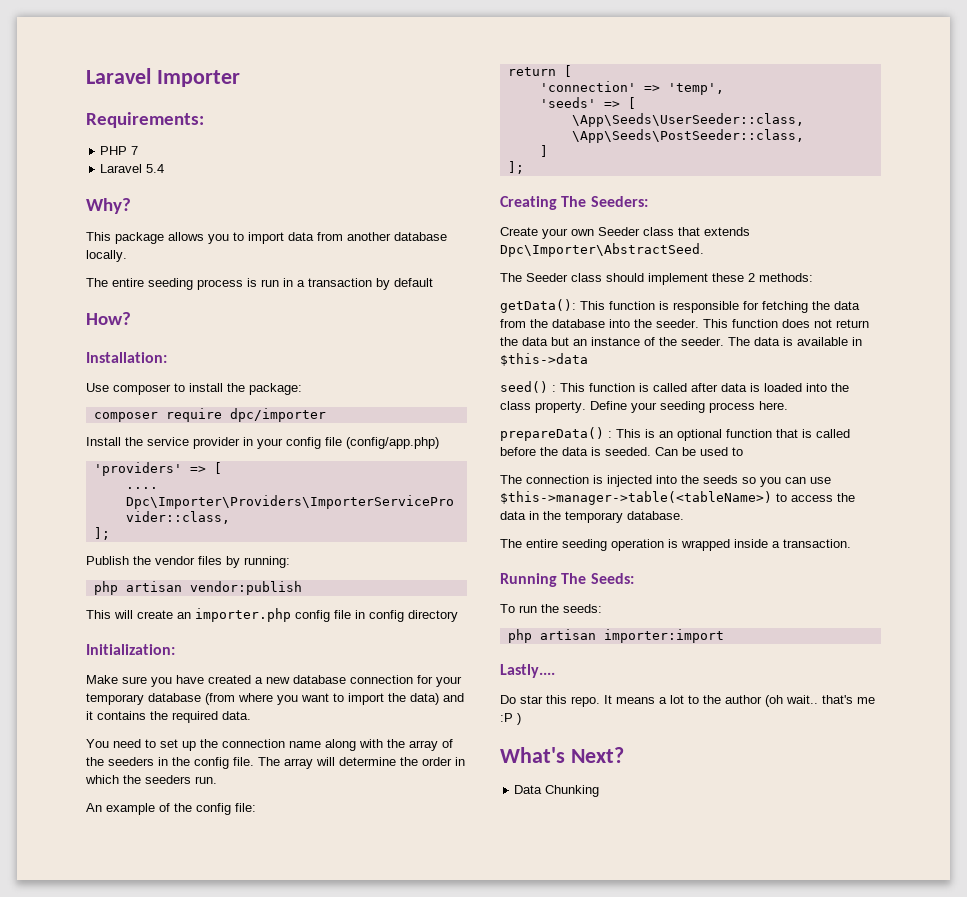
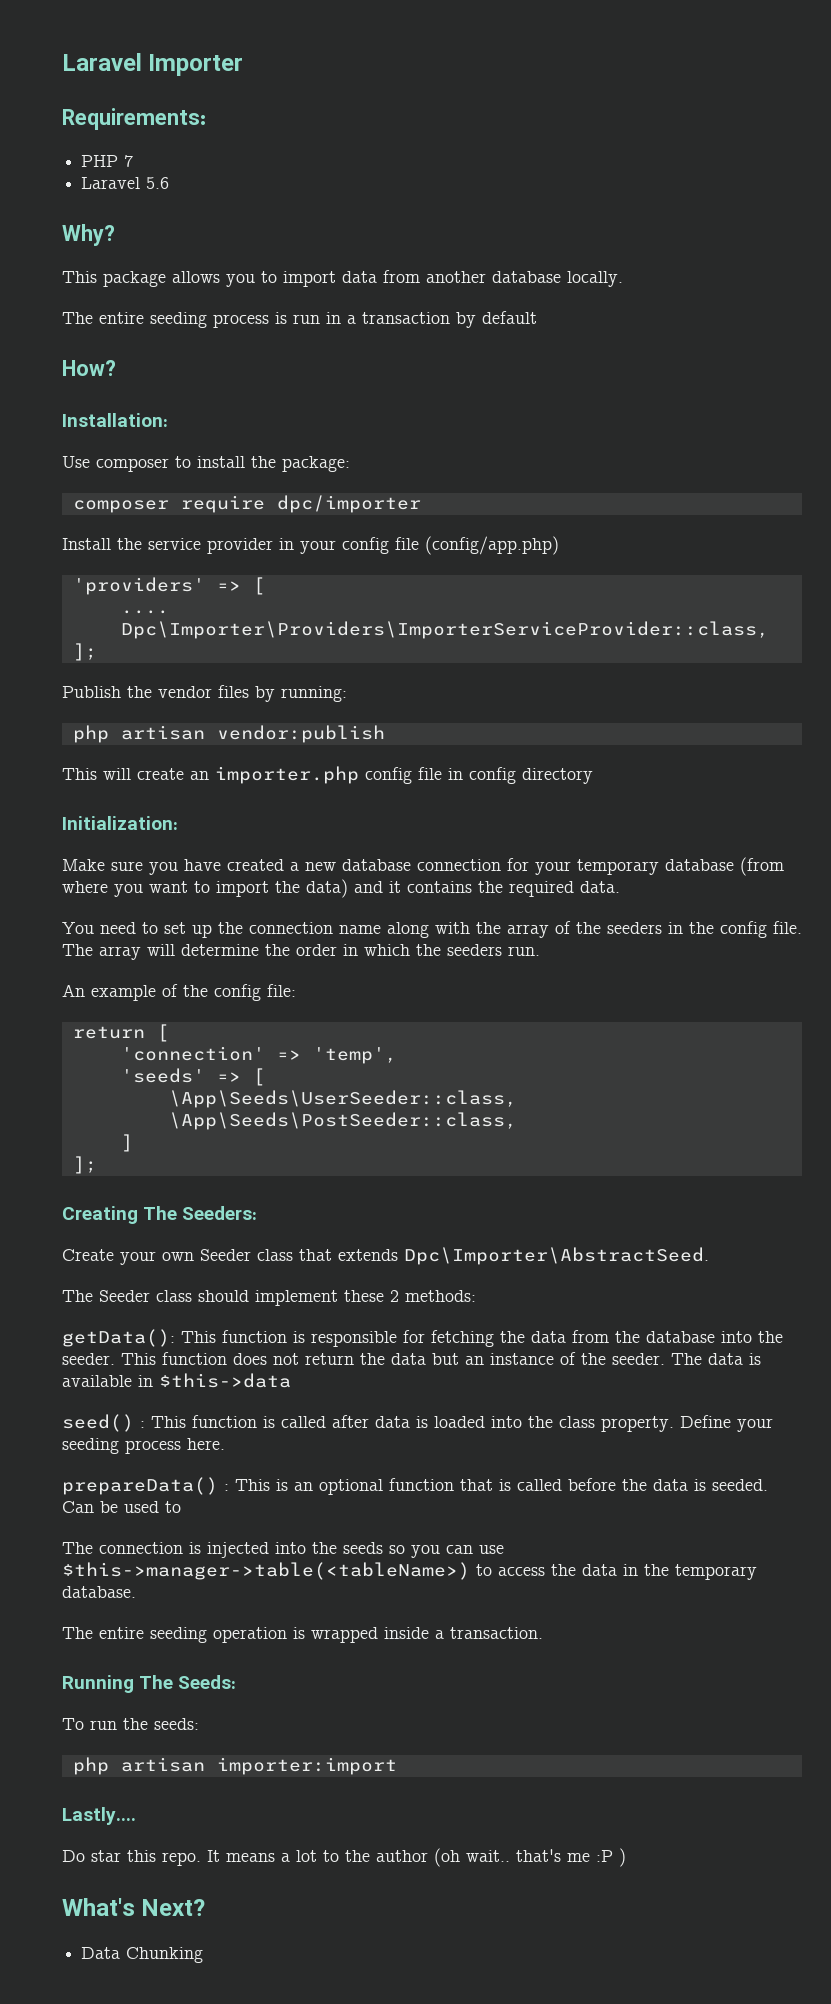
[146,164,165,173] 5.4 -> [146,177,170,189] 5.6

